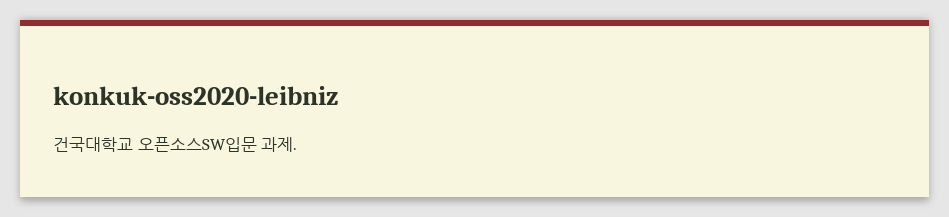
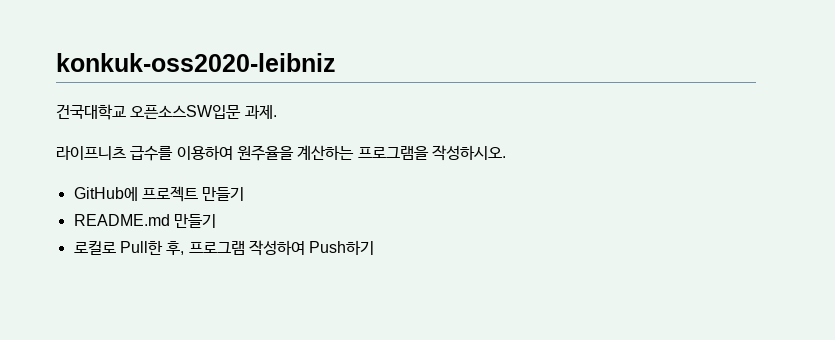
(298, 144) none -> [56,145,506,161] [73,186,245,202] [73,214,216,228] [73,240,375,256] // 라이프니츠 급수를 이용하여 원주율을 계산하는 프로그램을 작성하시오. // GitHub에 프로젝트 만들기 // README.md 만들기 // 로컬로 Pull한 후, 프로그램 작성하여 Push하기

